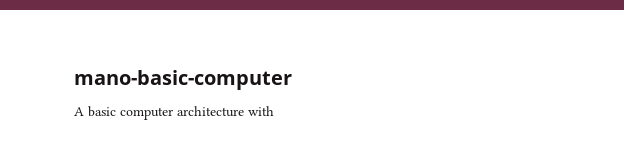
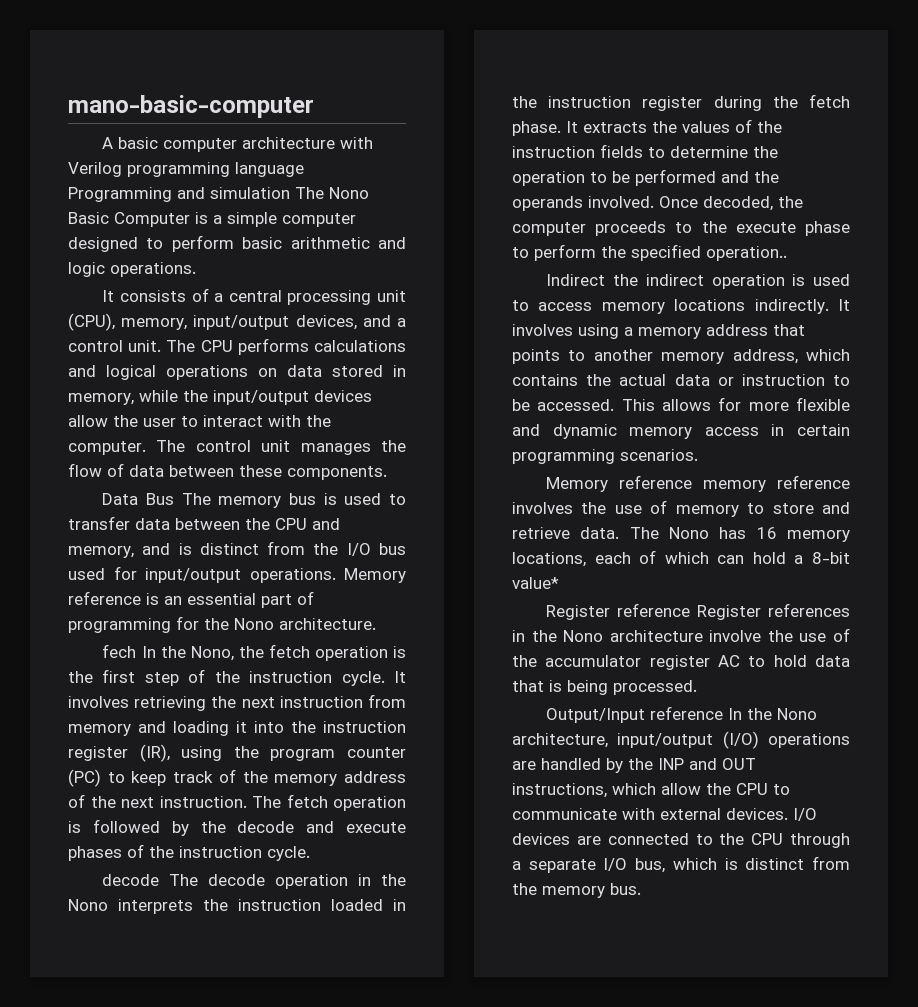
(274, 111) none -> [68,162,304,177] [68,187,369,202] [68,212,356,227] [68,235,406,252] [68,262,196,277] [102,288,406,305] [68,313,406,331] [68,338,406,355] [68,365,406,380] [68,390,372,405] [68,415,331,427] [68,440,406,455] [68,463,387,480] [102,493,406,508] [68,516,340,530] [68,541,406,558] [68,566,406,583] [68,591,314,608] [68,616,376,633] [102,644,406,661] [68,669,406,686] [68,694,406,711] [68,721,406,736] [68,744,406,762] [68,769,407,787] [68,794,406,811] [68,819,406,836] [68,844,310,861] [102,874,406,889] [68,899,406,914] [512,94,850,111] [512,119,782,136] [512,144,778,158] [512,169,779,186] [512,196,803,211] [512,221,850,236] [512,244,787,261] [546,274,850,289] [512,299,850,314] [512,324,805,339] [512,349,850,364] [512,374,850,386] [512,397,850,411] [512,424,850,439] [512,449,698,464] [546,475,850,492] [512,500,850,517] [512,527,850,542] [512,550,850,567] [512,577,559,589] [546,603,850,620] [512,628,850,642] [512,655,850,670] [512,680,697,695] [546,706,818,723] [512,731,850,749] [512,758,756,773] [512,783,790,798] [512,808,817,821] [512,833,850,848] [512,856,850,873] [512,883,641,898] Verilog programming language Programming and simulation The Nono Basic Computer is a simple computer designed to perform basic arithmetic and logic operations. // It consists of a central processing unit (CPU), memory, input/output devices, and a control unit. The CPU performs calculations and logical operations on data stored in memory, while the input/output devices allow the user to interact with the computer. The control unit manages the flow of data between these components. // Data Bus The memory bus is used to transfer data between the CPU and memory, and is distinct from the I/O bus used for input/output operations. Memory reference is an essential part of programming for the Nono architecture. // fech In the Nono, the fetch operation is the first step of the instruction cycle. It involves retrieving the next instruction from memory and loading it into the instruction register (IR), using the program counter (PC) to keep track of the memory address of the next instruction. The fetch operation is followed by the decode and execute phases of the instruction cycle. // decode The decode operation in the Nono interprets the instruction loaded in the instruction register during the fetch phase. It extracts the values of the instruction fields to determine the operation to be performed and the operands involved. Once decoded, the computer proceeds to the execute phase to perform the specified operation.. // Indirect the indirect operation is used to access memory locations indirectly. It involves using a memory address that points to another memory address, which contains the actual data or instruction to be accessed. This allows for more flexible and dynamic memory access in certain programming scenarios. // Memory reference memory reference involves the use of memory to store and retrieve data. The Nono has 16 memory locations, each of which can hold a 8-bit value* // Register reference Register references in the Nono architecture involve the use of the accumulator register AC to hold data that is being processed. // Output/Input reference In the Nono architecture, input/output (I/O) operations are handled by the INP and OUT instructions, which allow the CPU to communicate with external devices. I/O devices are connected to the CPU through a separate I/O bus, which is distinct from the memory bus.

